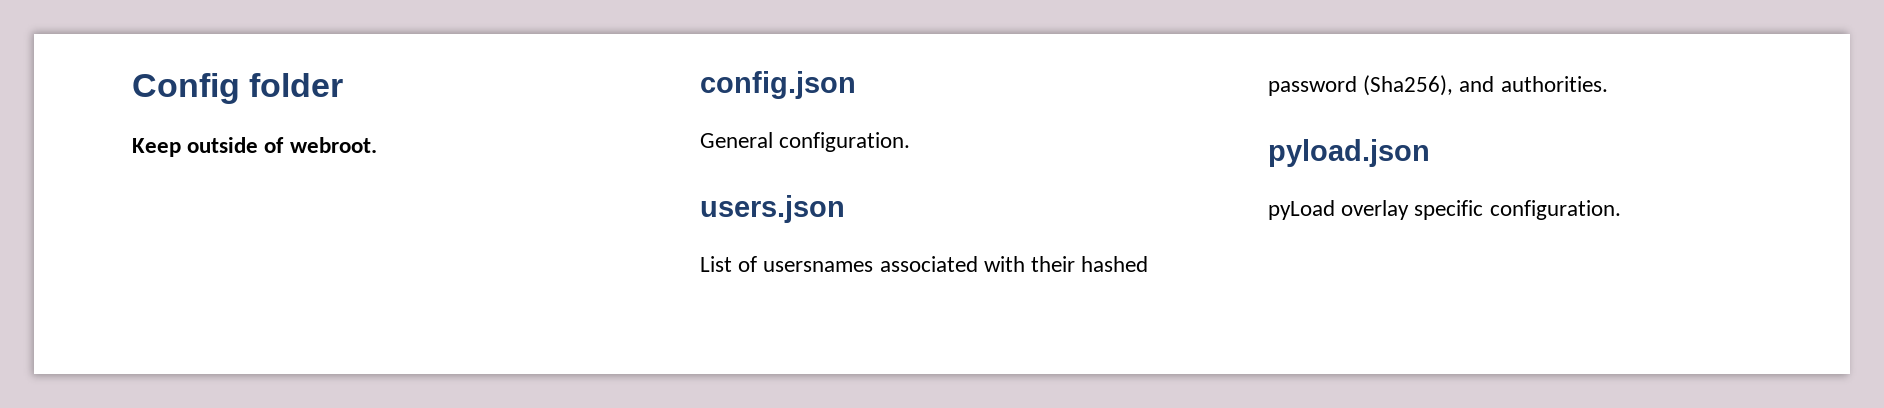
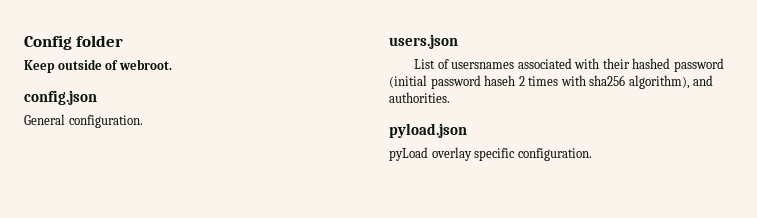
[1363,75,1454,96] (Sha256), -> [389,75,690,89] (initial password haseh 2 times with sha256 algorithm),

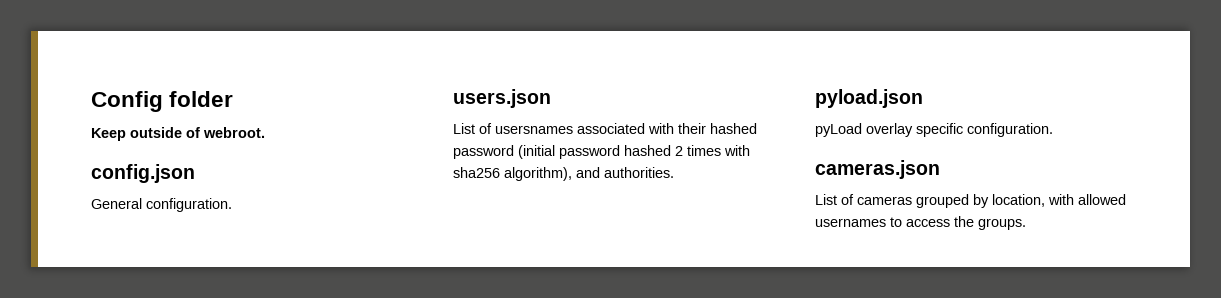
[484,75,516,86] haseh -> [624,145,671,156] hashed
(592, 154) none -> [815,160,940,179] [815,194,1126,208] [815,216,1026,230] // cameras.json // List of cameras grouped by location, with allowed usernames to access the groups.

